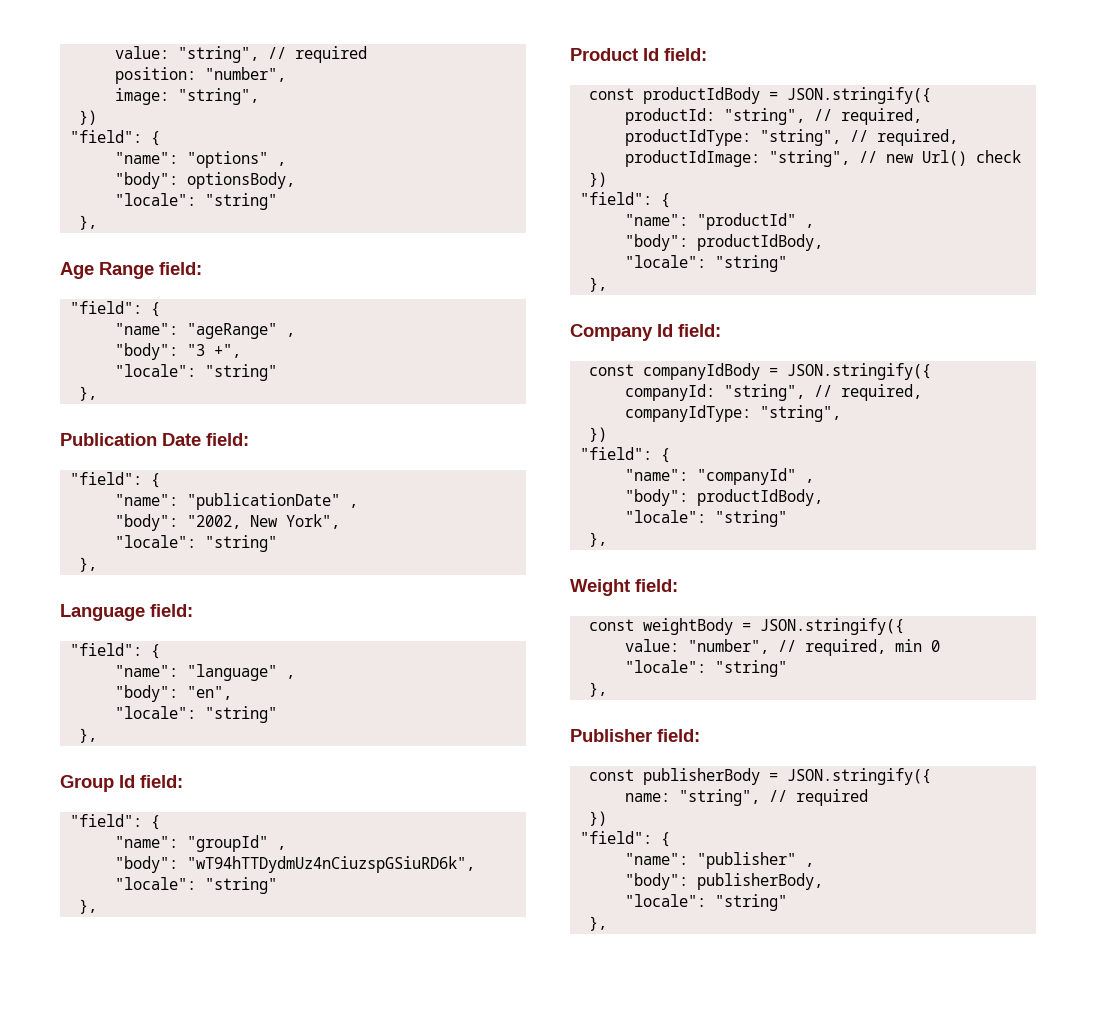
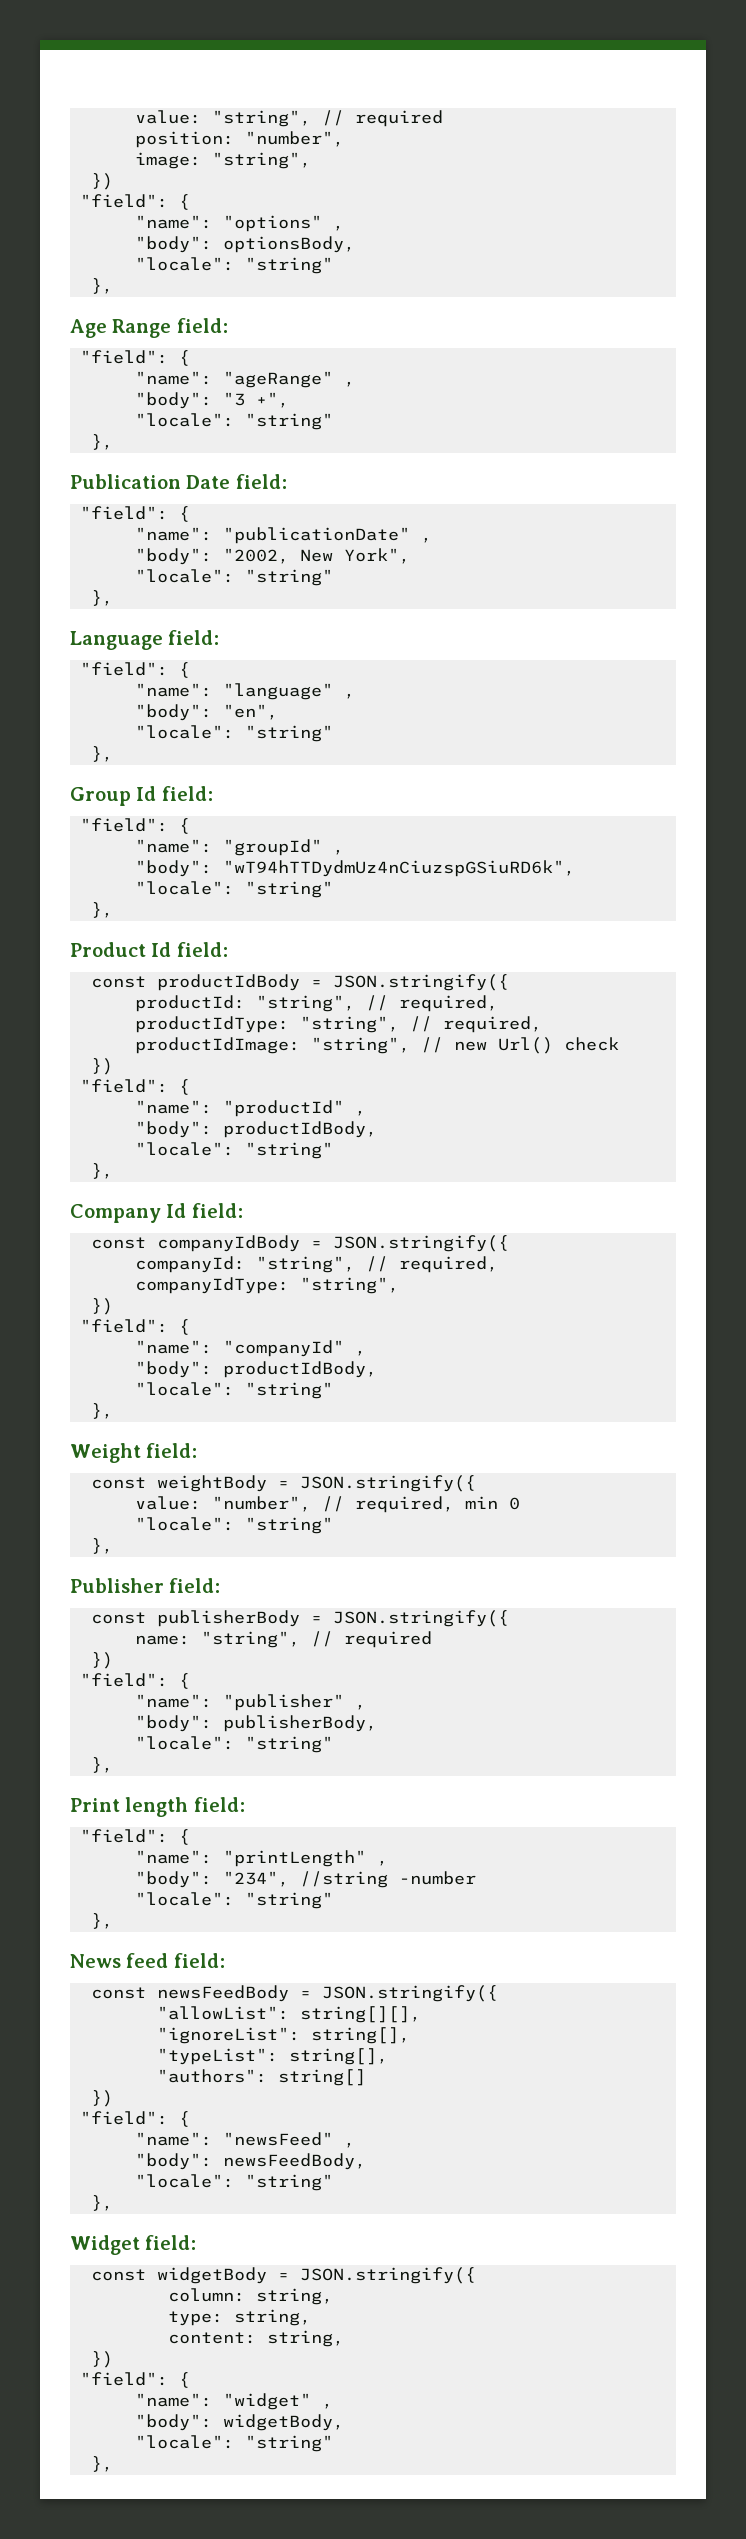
(608, 923) none -> [70,1797,245,1817] [80,1829,191,1845] [135,1850,389,1867] [135,1871,477,1888] [135,1892,334,1909] [91,1913,114,1929] [70,1953,225,1968] [91,1985,499,2002] [157,2006,422,2023] [157,2027,411,2044] [157,2048,389,2065] [157,2069,367,2086] [91,2090,114,2107] [80,2111,191,2127] [135,2132,356,2148] [135,2153,367,2170] [135,2174,334,2191] [91,2195,114,2211] [70,2235,197,2255] [91,2267,477,2284] [168,2288,334,2305] [168,2309,312,2326] [168,2330,345,2347] [91,2351,114,2368] [80,2372,191,2388] [135,2393,334,2410] [135,2414,345,2431] [135,2435,334,2452] [91,2456,114,2472] // Print length field: // "field": { // "name": "printLength" , // "body": "234", //string -number // "locale": "string" // }, // News feed field: // const newsFeedBody = JSON.stringify({ // "allowList": string[][], // "ignoreList": string[], // "typeList": string[], // "authors": string[] // }) // "field": { // "name": "newsFeed" , // "body": newsFeedBody, // "locale": "string" // }, // Widget field: // const widgetBody = JSON.stringify({ // column: string, // type: string, // content: string, // }) // "field": { // "name": "widget" , // "body": widgetBody, // "locale": "string" // },

